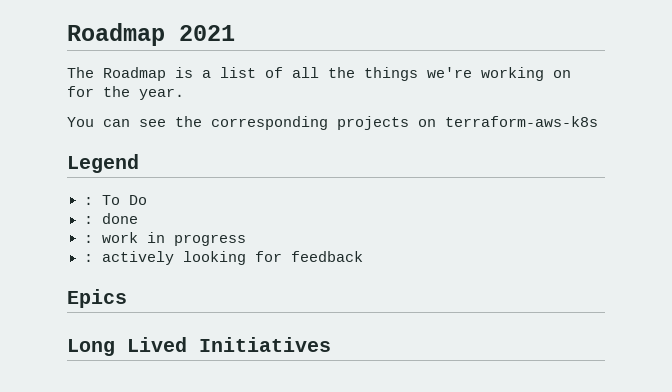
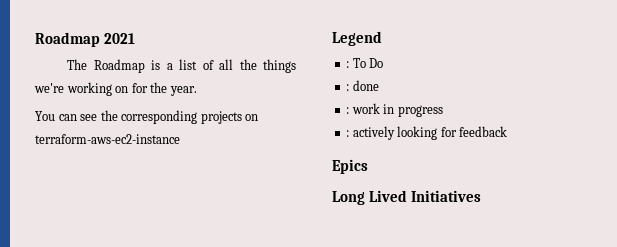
[445,116,598,127] terraform-aws-k8s -> [35,134,180,144] terraform-aws-ec2-instance

